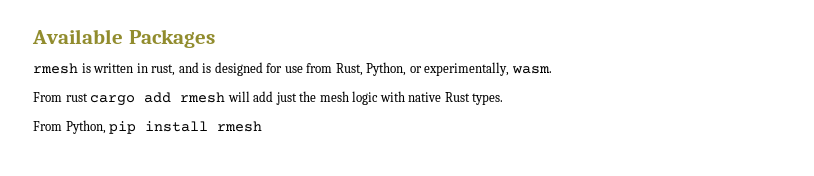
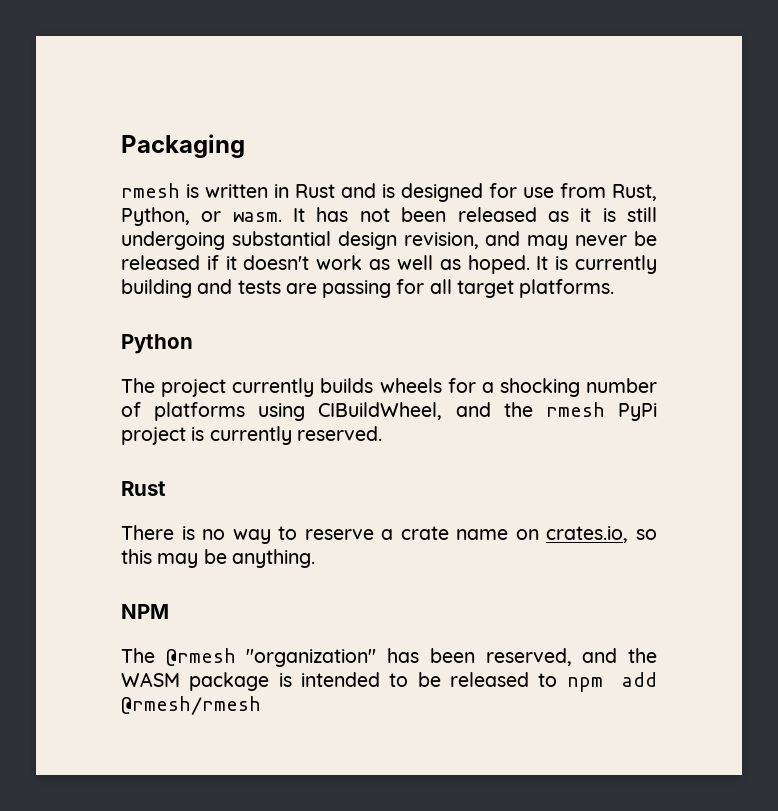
[32,29,215,48] Available Packages -> [121,134,245,158] Packaging
[151,64,176,76] rust, -> [295,184,335,198] Rust
[424,62,510,76] experimentally, -> (222, 216) none
[33,91,504,106] [33,120,263,134] // From rust cargo add rmesh will add just the mesh logic with native Rust types. // From Python, pip install rmesh -> [293,207,658,222] [121,231,657,250] [121,255,657,274] [121,279,615,298] [121,334,193,354] [121,378,657,397] [121,402,658,421] [121,426,382,445] [121,481,166,496] [121,525,657,544] [121,549,315,568] [121,604,169,619] [121,648,657,667] [121,672,657,692] [121,696,261,715] It has not been released as it is still undergoing substantial design revision, and may never be released if it doesn't work as well as hoped. It is currently building and tests are passing for all target platforms. // Python // The project currently builds wheels for a shocking number of platforms using CIBuildWheel, and the rmesh PyPi project is currently reserved. // Rust // There is no way to reserve a crate name on crates.io, so this may be anything. // NPM // The @rmesh "organization" has been reserved, and the WASM package is intended to be released to npm add @rmesh/rmesh

